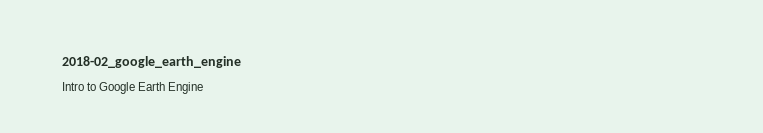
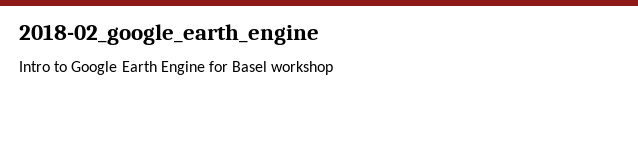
(204, 88) none -> [208,61,334,75] for Basel workshop

